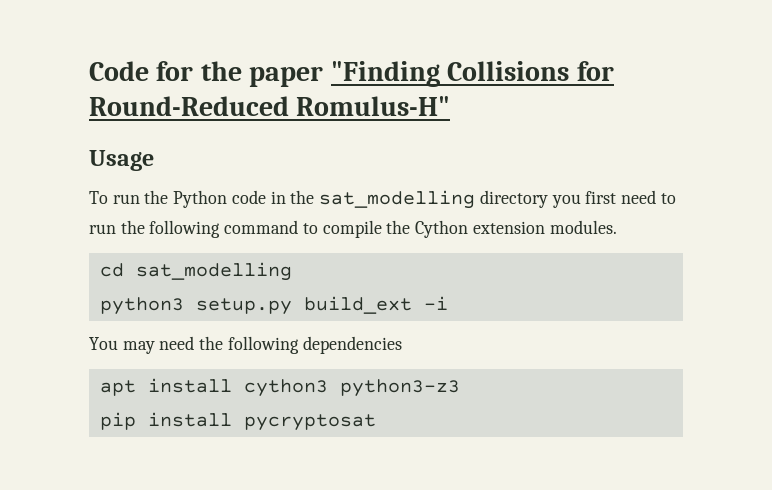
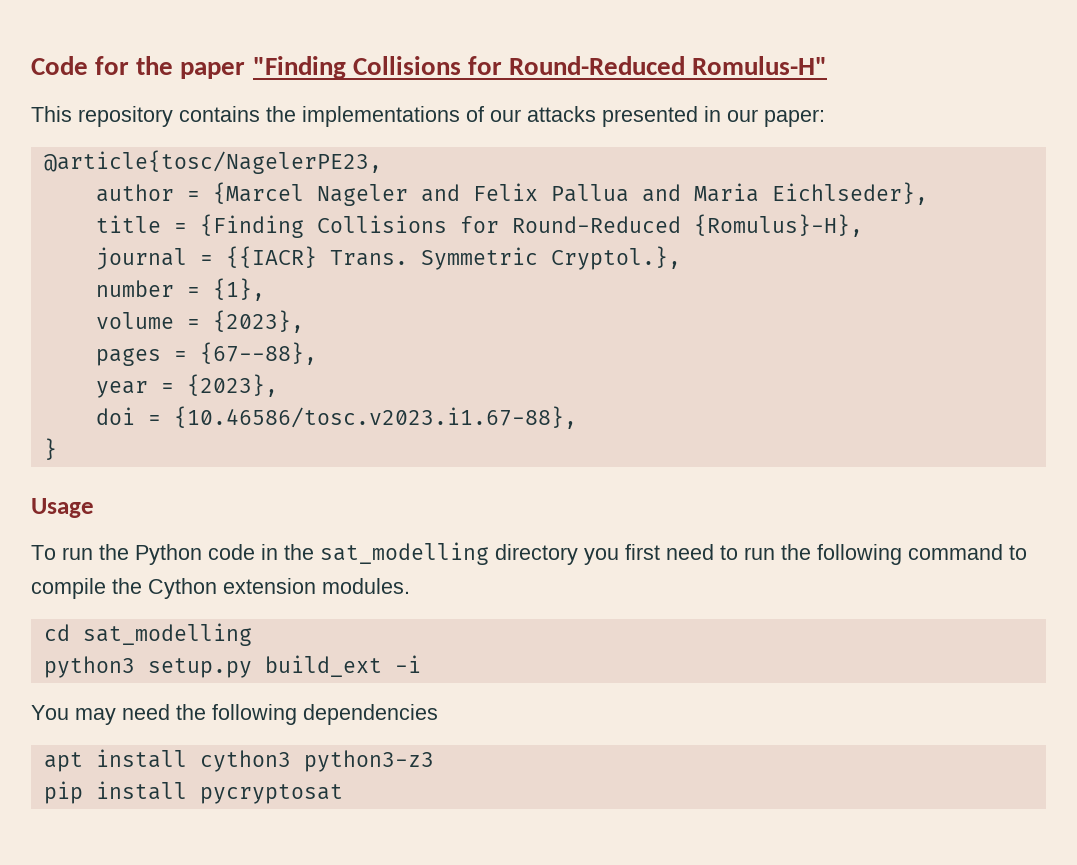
(451, 106) none -> [31,106,825,127] [43,150,382,174] [95,182,928,206] [95,214,863,238] [95,246,681,270] [95,278,265,301] [95,310,304,333] [95,342,317,366] [95,374,278,398] [95,406,577,429] [43,438,57,460] // This repository contains the implementations of our attacks presented in our paper: // @article{tosc/NagelerPE23, // author = {Marcel Nageler and Felix Pallua and Maria Eichlseder}, // title = {Finding Collisions for Round-Reduced {Romulus}-H}, // journal = {{IACR} Trans. Symmetric Cryptol.}, // number = {1}, // volume = {2023}, // pages = {67--88}, // year = {2023}, // doi = {10.46586/tosc.v2023.i1.67-88}, // }

